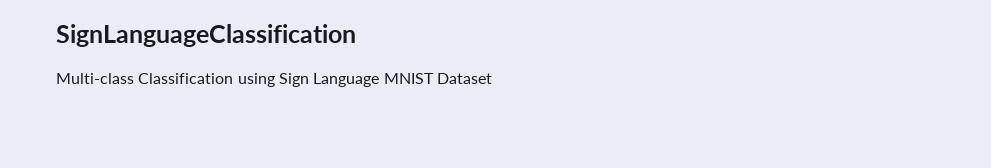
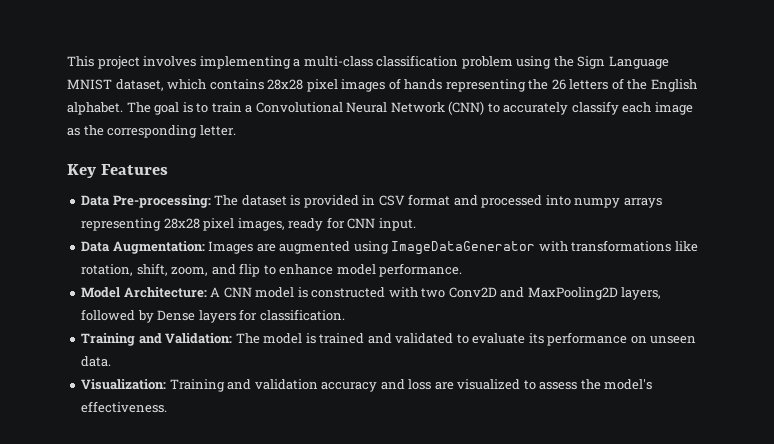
[56,24,356,47] [56,73,492,87] SignLanguageClassification // Multi-class Classification using Sign Language MNIST Dataset -> [67,55,669,69] [67,78,697,92] [67,101,693,115] [67,125,236,138] [67,164,169,178] [81,194,662,208] [81,217,416,231] [81,240,698,255] [81,263,463,277] [81,287,662,300] [81,309,345,323] [81,332,697,346] [81,356,112,367] [81,379,653,392] [81,401,168,413] This project involves implementing a multi-class classification problem using the Sign Language MNIST dataset, which contains 28x28 pixel images of hands representing the 26 letters of the English alphabet. The goal is to train a Convolutional Neural Network (CNN) to accurately classify each image as the corresponding letter. // Key Features // Data Pre-processing: The dataset is provided in CSV format and processed into numpy arrays representing 28x28 pixel images, ready for CNN input. // Data Augmentation: Images are augmented using ImageDataGenerator with transformations like rotation, shift, zoom, and flip to enhance model performance. // Model Architecture: A CNN model is constructed with two Conv2D and MaxPooling2D layers, followed by Dense layers for classification. // Training and Validation: The model is trained and validated to evaluate its performance on unseen data. // Visualization: Training and validation accuracy and loss are visualized to assess the model's effectiveness.

